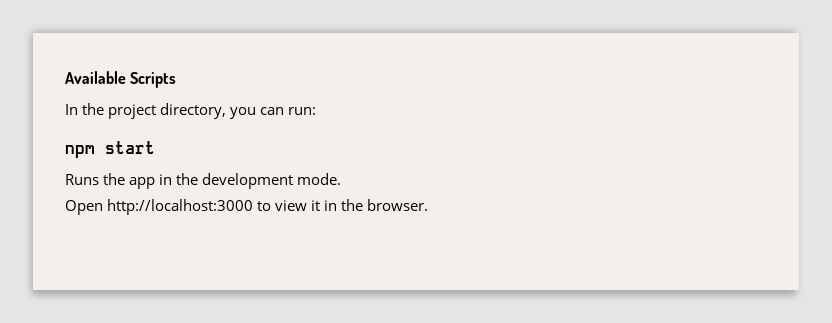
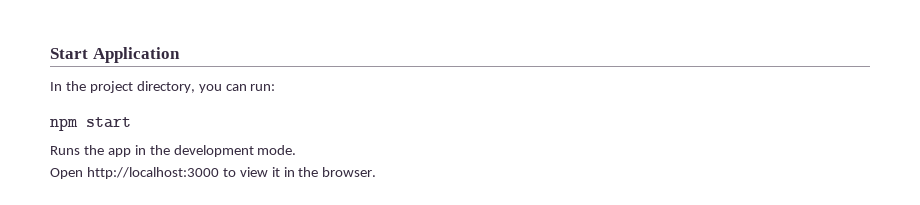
[65,71,177,88] Available Scripts -> [50,47,180,63] Start Application

